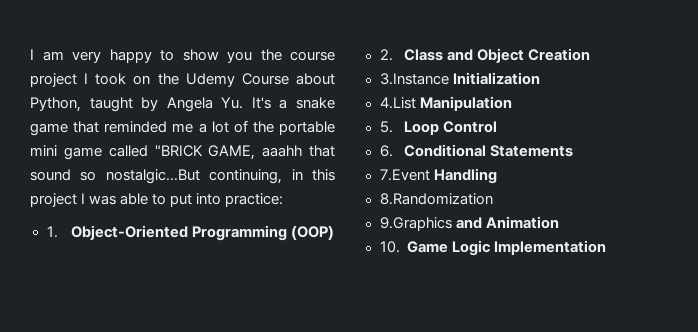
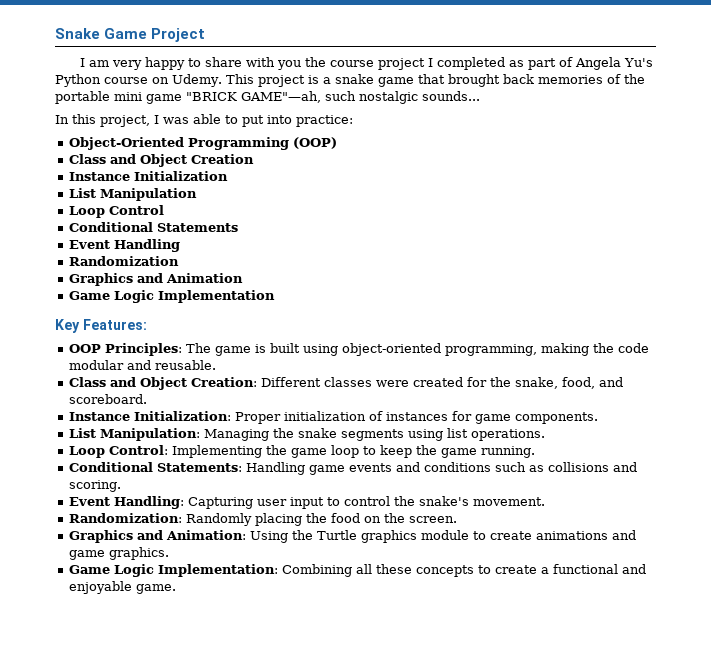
(30, 54) none -> [55,28,206,42] Snake Game Project //
[182,49,219,61] show -> [204,57,275,67] share with
[95,73,336,87] [30,97,335,112] [30,121,229,136] took on the Udemy Course about Python, taught by Angela Yu. It's a snake game that reminded me a lot -> [436,57,653,70] [55,74,603,87] completed as part of Angela Yu's Python course on Udemy. This project is a snake game that brought back memories
[108,145,335,160] [30,169,335,184] [30,193,77,207] called "BRICK GAME, aaahh that sound so nostalgic...But continuing, in this project -> [186,91,480,104] [55,114,150,127] "BRICK GAME"—ah, such nostalgic sounds... // In this project,
[46,226,58,238] 1. -> (353, 121) none
[379,49,393,61] 2. -> (337, 143) none
[379,73,449,85] 3.Instance -> [68,172,130,181] Instance
[379,97,416,109] 4.List -> [68,188,96,198] List
[379,121,393,133] 5. -> (197, 194) none
[379,145,393,157] 6. -> (164, 210) none
[379,169,430,181] 7.Event -> [68,240,110,249] Event
[379,193,493,205] [379,217,452,231] 8.Randomization // 9.Graphics -> [68,256,179,266] [68,273,133,286] Randomization // Graphics
[379,241,400,253] 10. -> (243, 278) none
(607, 247) none -> [55,319,147,333] [68,343,649,356] [68,360,216,370] [68,377,623,390] [68,394,147,404] [68,411,598,424] [68,428,545,441] [68,445,535,458] [68,462,637,475] [68,480,121,492] [68,496,545,509] [68,513,457,526] [68,530,636,543] [68,547,169,560] [68,564,646,577] [68,581,176,594] // Key Features: // OOP Principles: The game is built using object-oriented programming, making the code modular and reusable. // Class and Object Creation: Different classes were created for the snake, food, and scoreboard. // Instance Initialization: Proper initialization of instances for game components. // List Manipulation: Managing the snake segments using list operations. // Loop Control: Implementing the game loop to keep the game running. // Conditional Statements: Handling game events and conditions such as collisions and scoring. // Event Handling: Capturing user input to control the snake's movement. // Randomization: Randomly placing the food on the screen. // Graphics and Animation: Using the Turtle graphics module to create animations and game graphics. // Game Logic Implementation: Combining all these concepts to create a functional and enjoyable game.

